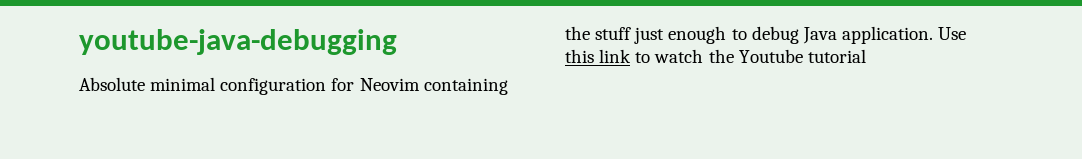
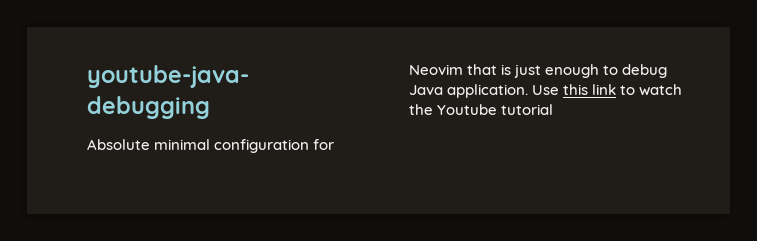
[423,78,508,95] [565,26,632,40] containing the stuff -> [467,64,512,75] that is

